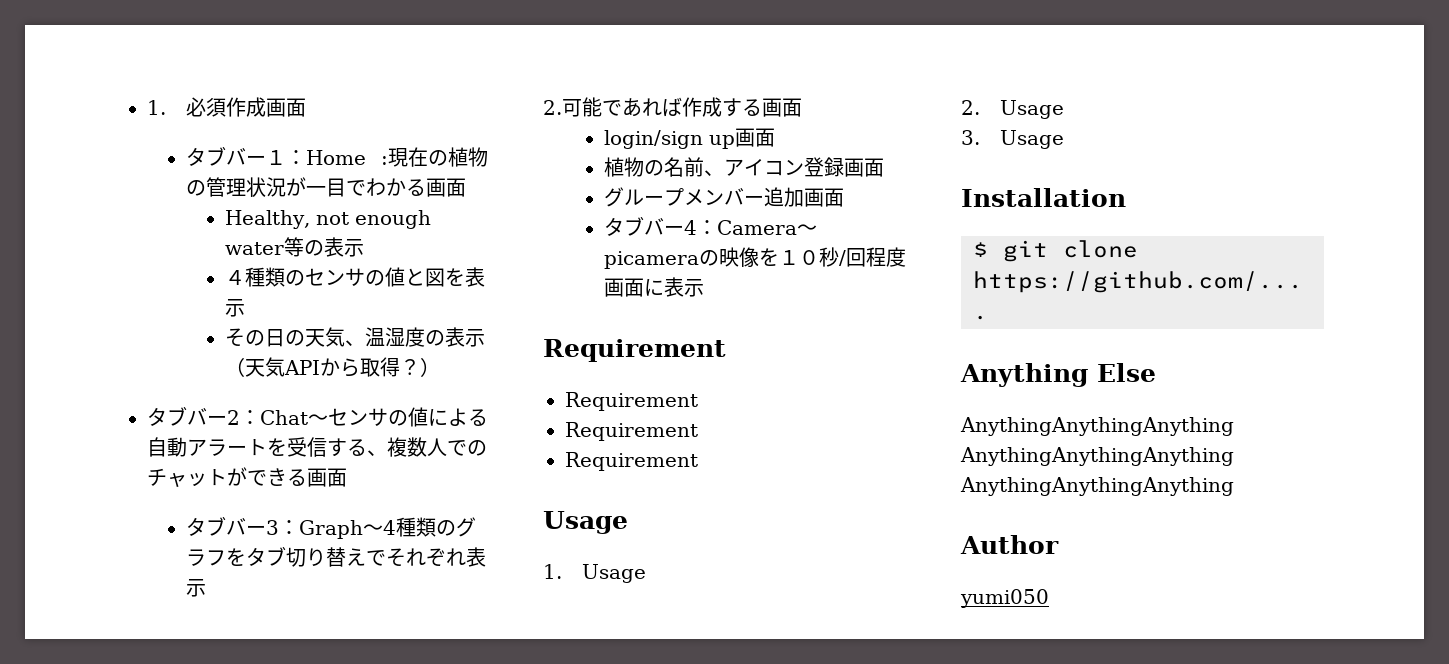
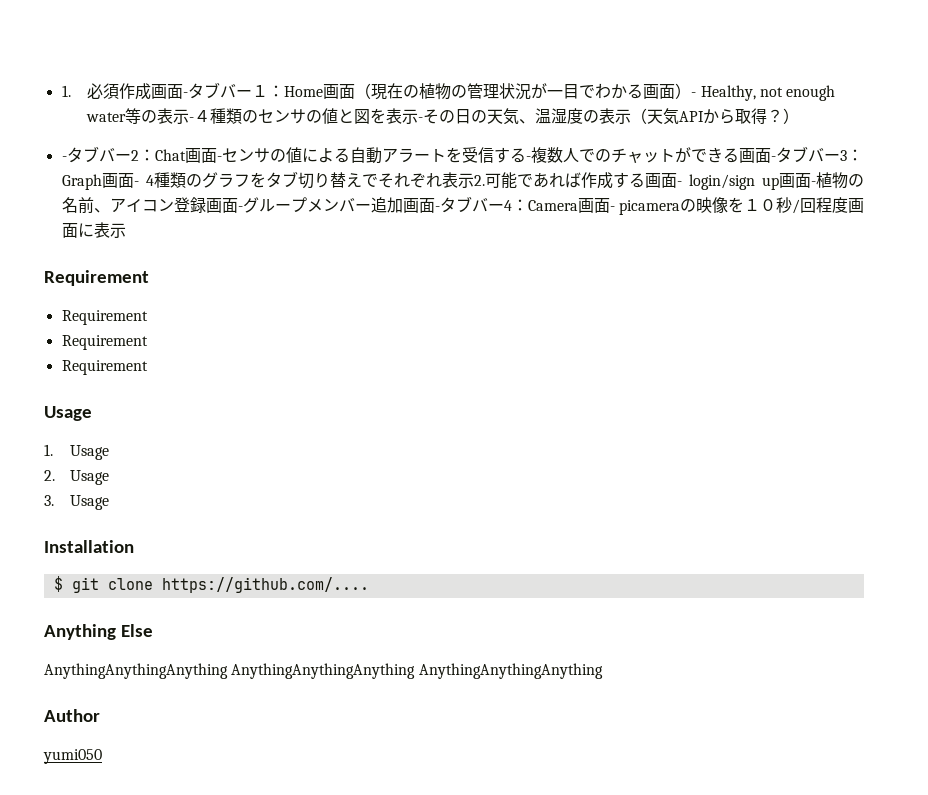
(306, 107) // -> [183,92,189,97] -
[381,156,388,165] : -> [323,83,372,99] 画面（
(466, 187) // -> [675,83,697,99] ）-
(364, 248) // -> [189,117,195,122] -
(245, 308) // -> [418,117,424,122] -
(440, 367) none -> [61,156,67,161] -
[308,414,328,425] 〜 -> [184,148,222,163] 画面-
[367,450,387,456] 、 -> [525,156,531,161] -
(347, 477) // -> [770,156,776,161] -
[362,524,383,535] 〜 -> [101,173,139,188] 画面-
(206, 588) // -> (474, 180) none
(802, 107) // -> [676,181,682,186] -
(775, 137) // -> [811,181,816,186] -
(884, 167) // -> [237,206,243,211] -
(844, 197) // -> [434,206,440,211] -
[796,224,817,235] 〜 -> [577,198,615,213] 画面-

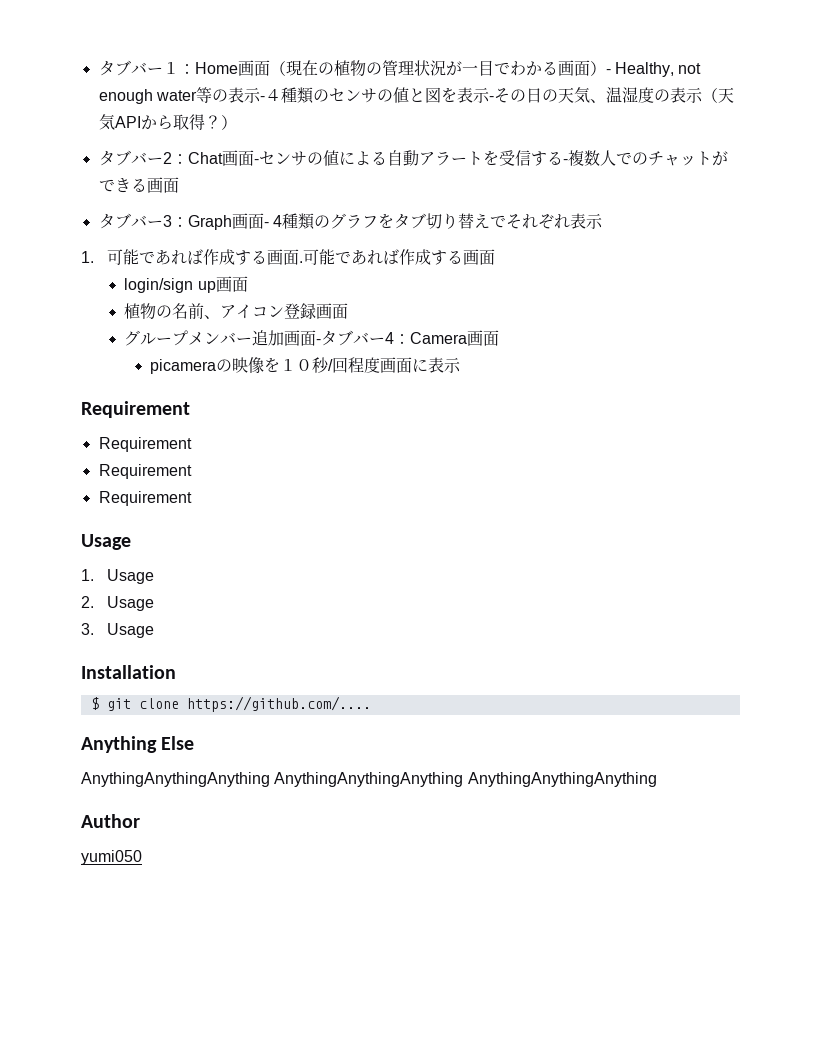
[61,83,189,100] 1.必須作成画面- -> (98, 68) none
[61,156,67,161] - -> (237, 122) none
[770,156,776,161] - -> (179, 185) //
[473,172,682,189] 2.可能であれば作成する画面- -> [81,249,495,265] // 1.可能であれば作成する画面.可能であれば作成する画面 //
[811,181,816,186] - -> (248, 284) //
[237,206,243,211] - -> (349, 311) //
[609,206,615,211] - -> (500, 338) //

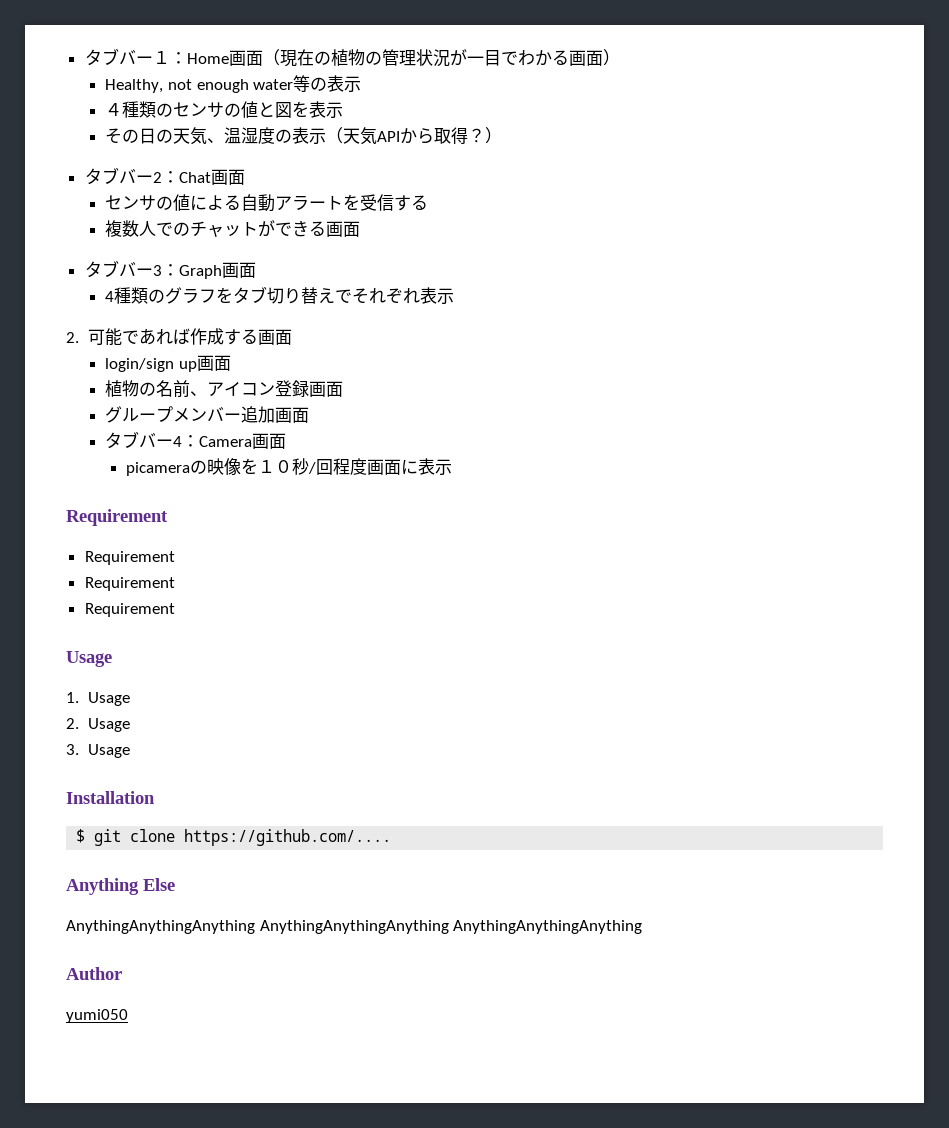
[605,69,611,74] - -> (620, 57) //
[259,96,265,101] - -> (362, 84) //
[488,96,494,101] - -> (344, 110) //
[253,159,259,164] - -> (245, 177) //
[562,159,568,164] - -> (429, 202) //
[263,222,269,227] - -> (256, 270) //
[81,249,495,265] 1.可能であれば作成する画面.可能であれば作成する画面 -> [66,328,292,346] 2.可能であれば作成する画面
[316,339,322,344] - -> (310, 415) //

